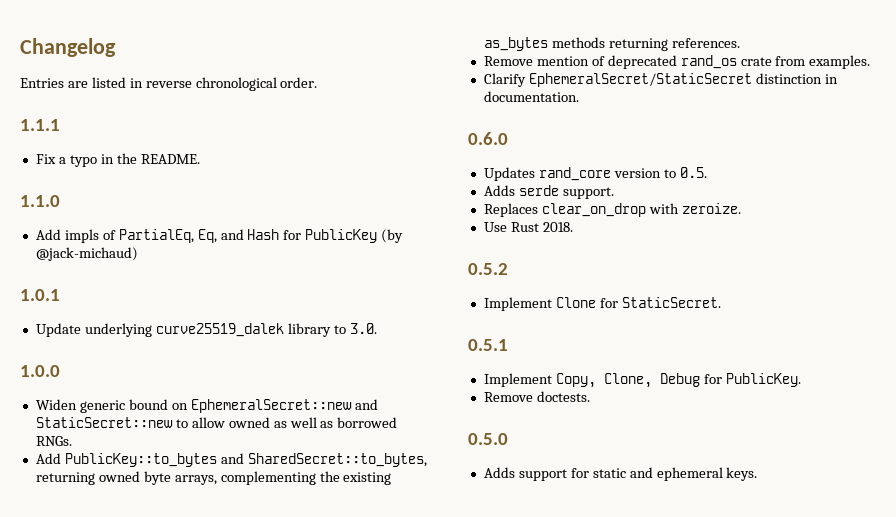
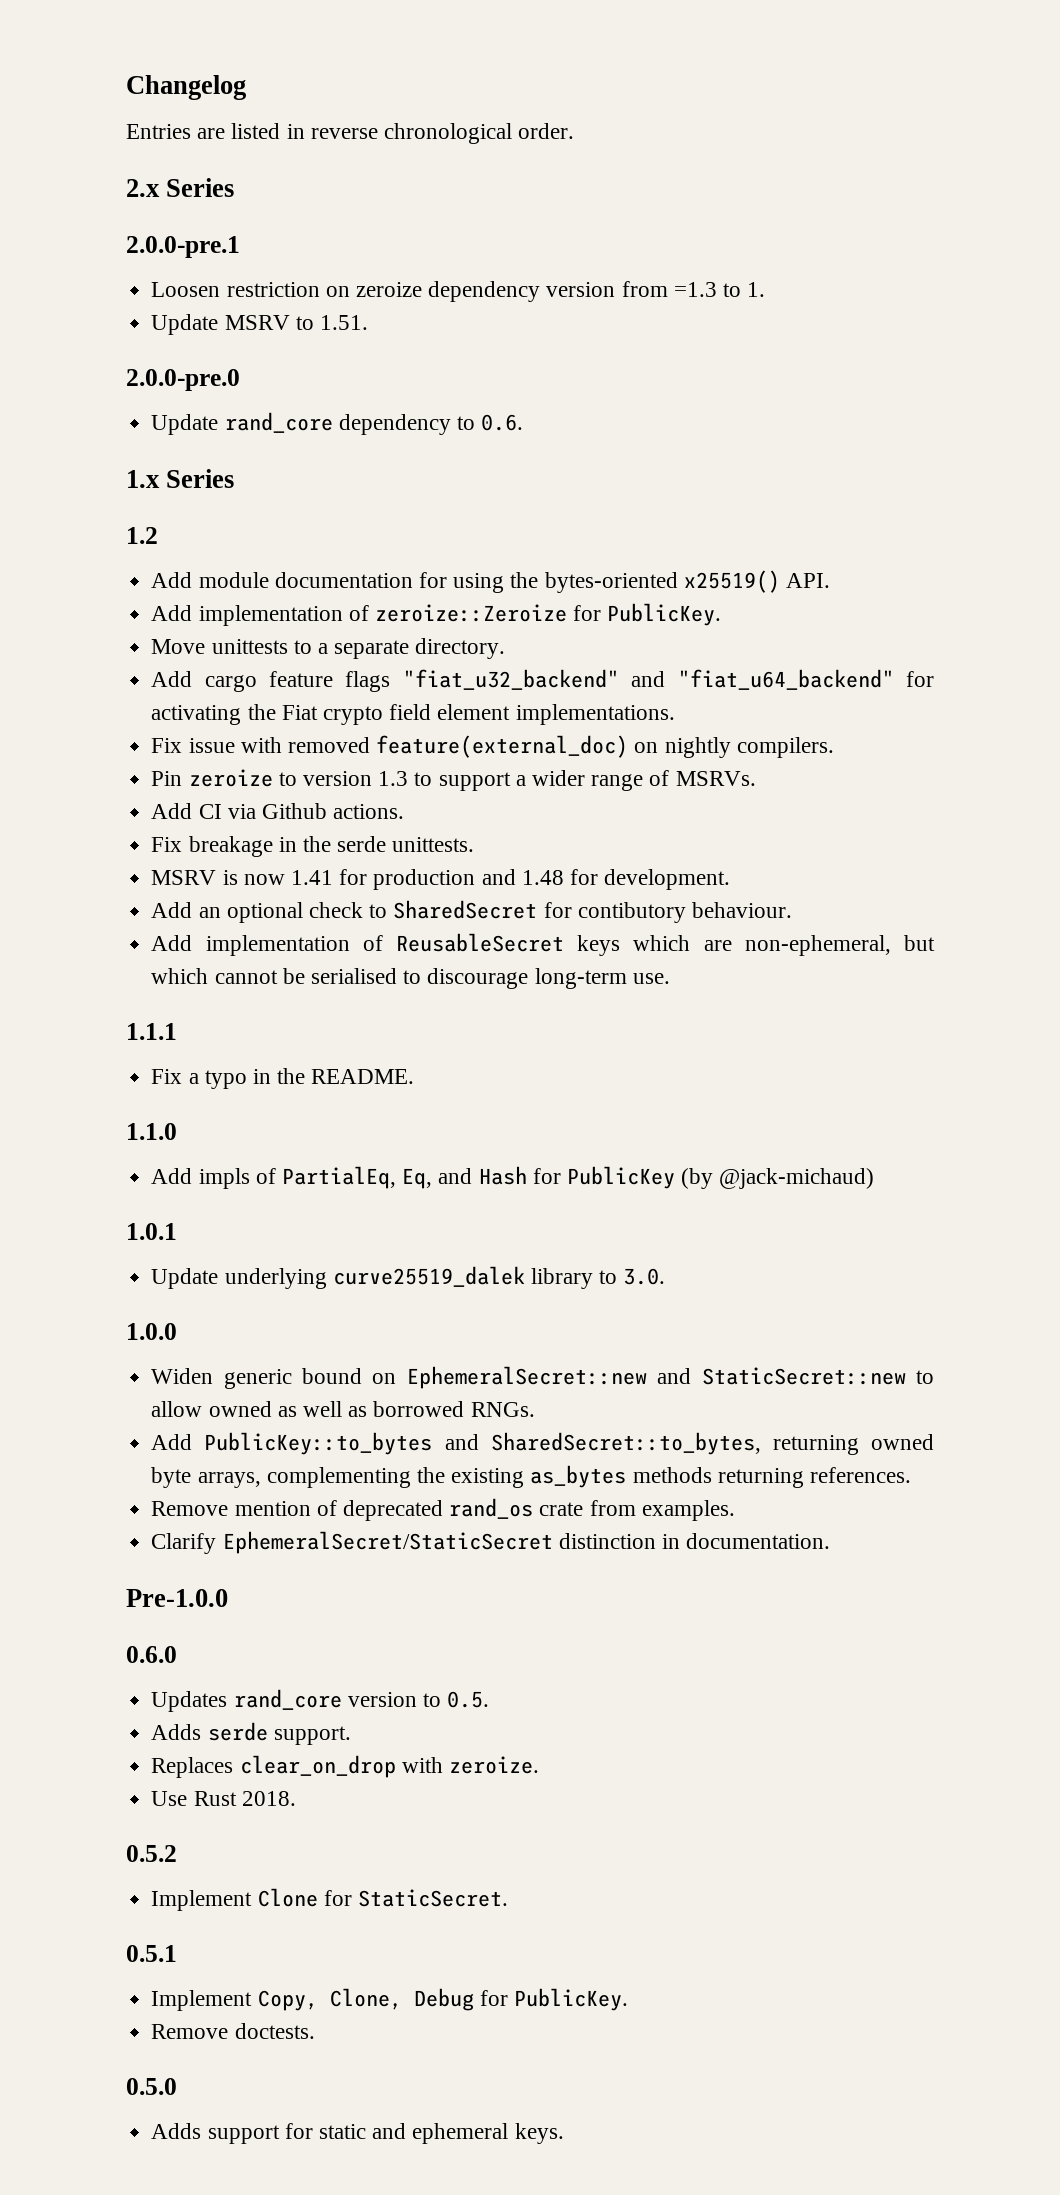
(318, 82) none -> [126,178,235,197] [126,236,240,258] [151,281,766,302] [151,314,368,335] [126,369,240,391] [151,412,524,435] [126,469,235,488] [126,527,158,544] [151,570,830,593] [151,603,722,626] [151,638,506,659] [151,669,934,692] [151,704,675,725] [151,735,834,758] [151,769,756,791] [151,803,405,819] [151,836,475,857] [151,869,731,890] [151,900,792,923] [151,933,935,956] [151,968,670,989] // 2.x Series // 2.0.0-pre.1 // Loosen restriction on zeroize dependency version from =1.3 to 1. // Update MSRV to 1.51. // 2.0.0-pre.0 // Update rand_core dependency to 0.6. // 1.x Series // 1.2 // Add module documentation for using the bytes-oriented x25519() API. // Add implementation of zeroize::Zeroize for PublicKey. // Move unittests to a separate directory. // Add cargo feature flags "fiat_u32_backend" and "fiat_u64_backend" for activating the Fiat crypto field element implementations. // Fix issue with removed feature(external_doc) on nightly compilers. // Pin zeroize to version 1.3 to support a wider range of MSRVs. // Add CI via Github actions. // Fix breakage in the serde unittests. // MSRV is now 1.41 for production and 1.48 for development. // Add an optional check to SharedSecret for contibutory behaviour. // Add implementation of ReusableSecret keys which are non-ephemeral, but which cannot be serialised to discourage long-term use.
(579, 96) none -> [126,1589,228,1607] // Pre-1.0.0

